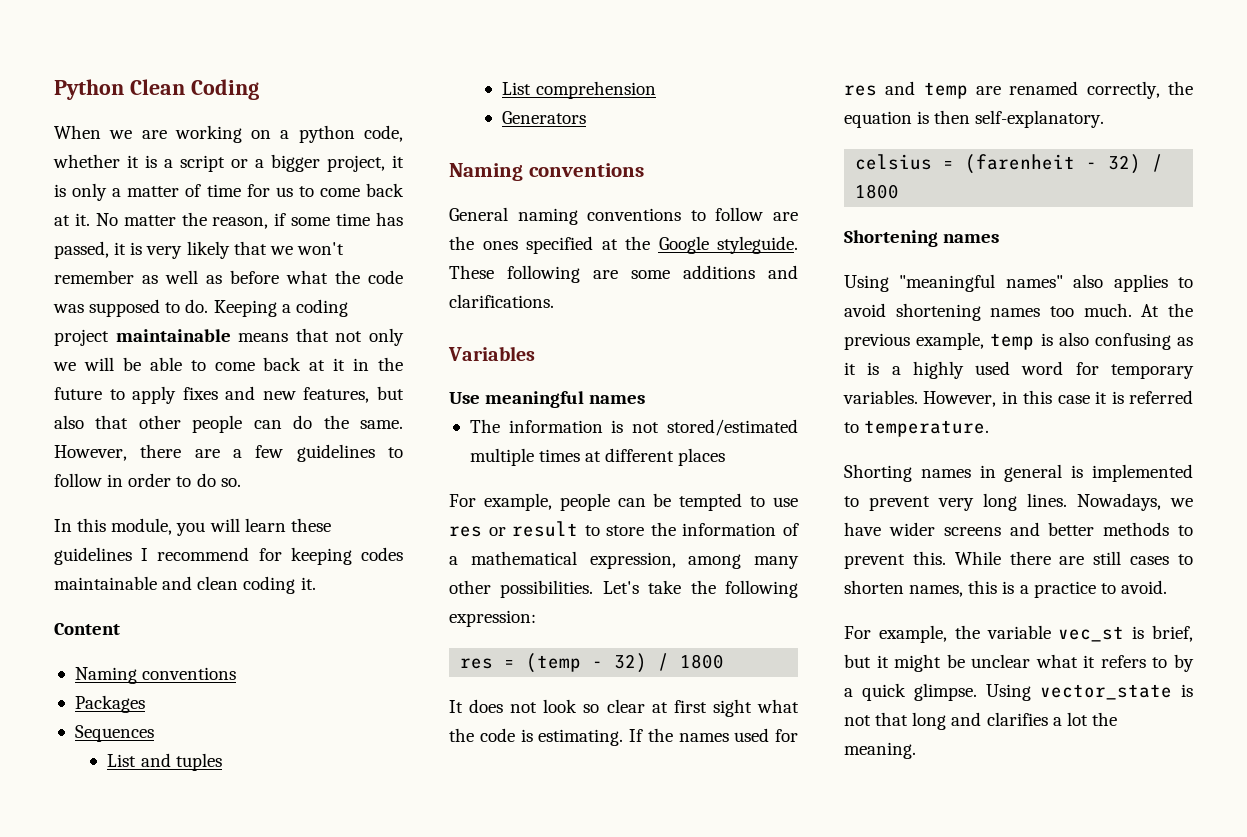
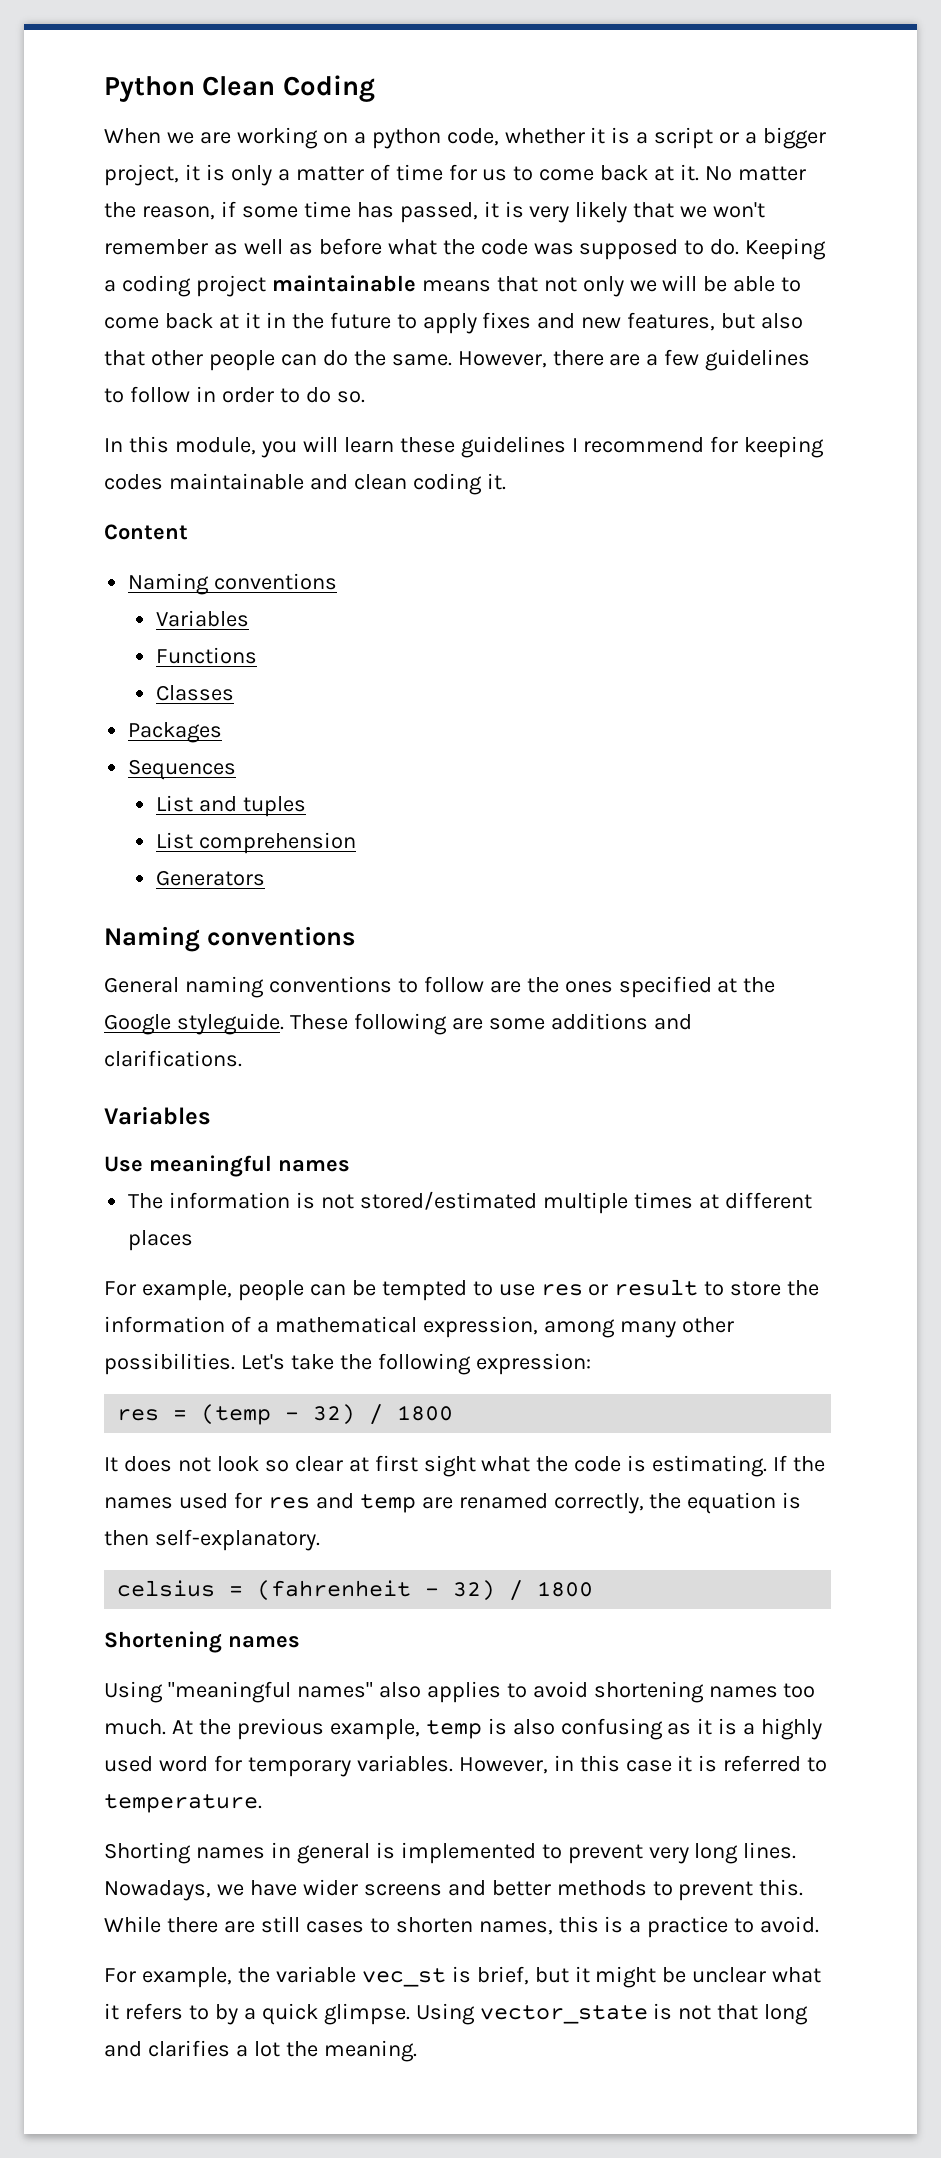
(237, 673) none -> [155,610,249,627] [155,647,257,664] [155,685,234,701] // Variables // Functions // Classes
[965,154,1076,174] (farenheit -> [257,1580,412,1601] (fahrenheit

